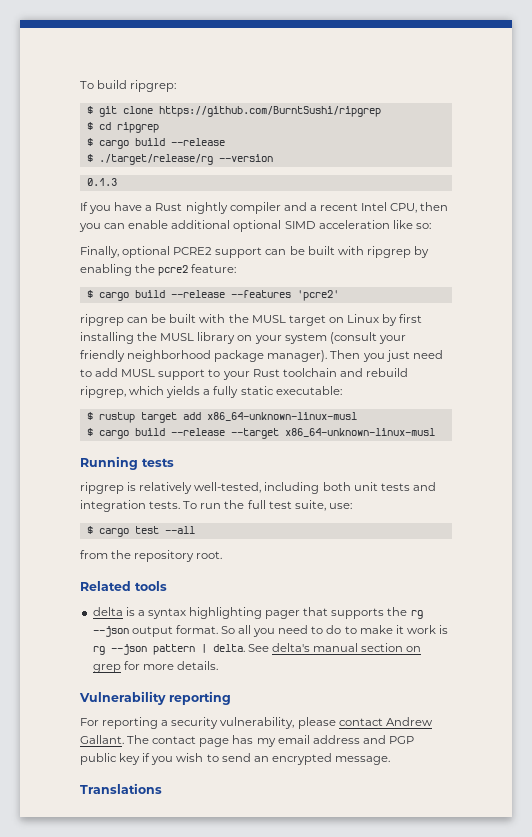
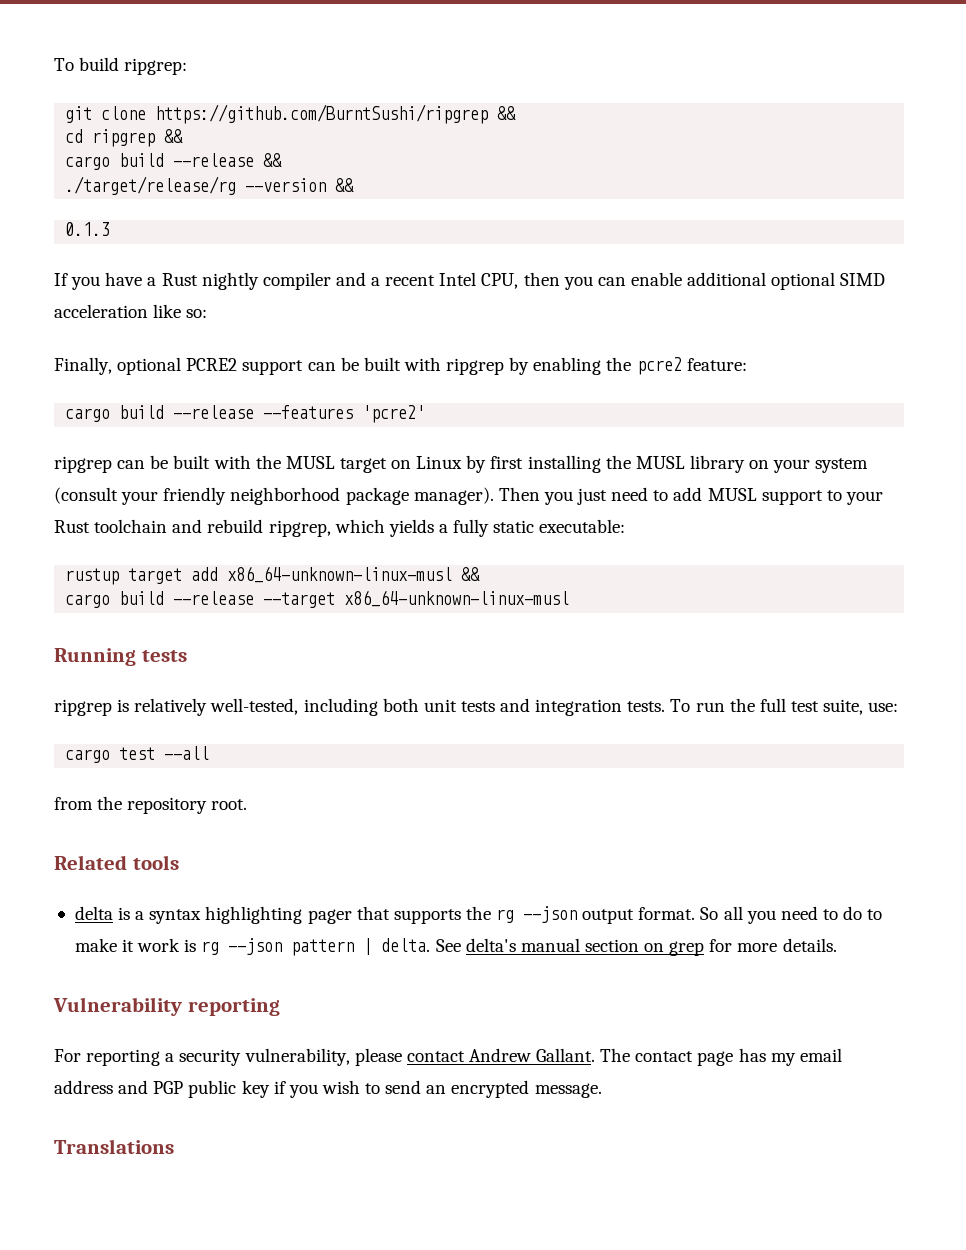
[86,106,93,114] $ -> (188, 66) none
[86,122,93,130] // $ -> [497,106,517,120] && //
[86,138,225,149] [86,154,93,162] // $ cargo build --release // $ -> [164,129,184,143] [65,153,283,170] && // cargo build --release && //
(273, 158) none -> [335,178,355,192] &&
[86,290,93,298] $ -> (747, 364) none
[86,412,93,420] $ -> (626, 526) none
[86,428,93,436] // $ -> [461,567,481,581] && //
[86,526,93,534] $ -> (899, 707) none

